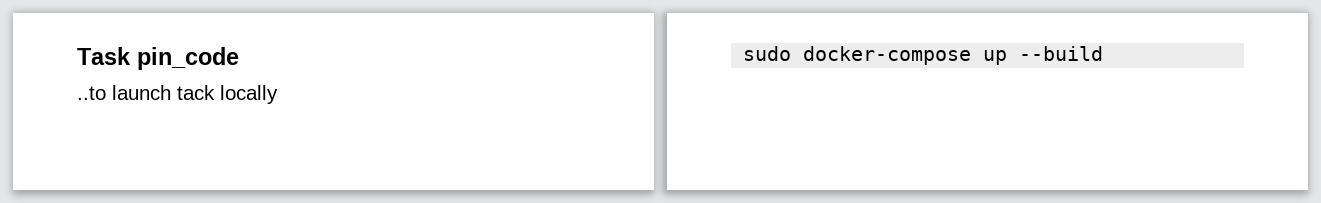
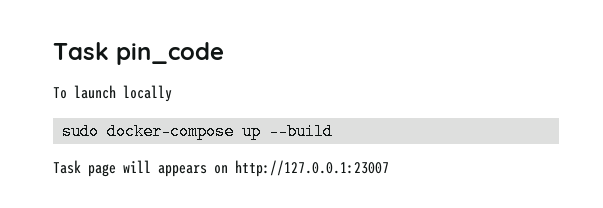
[77,85,215,100] ..to launch tack -> [53,85,116,99] To launch
(1104, 53) none -> [53,160,389,177] // Task page will appears on http://127.0.0.1:23007

